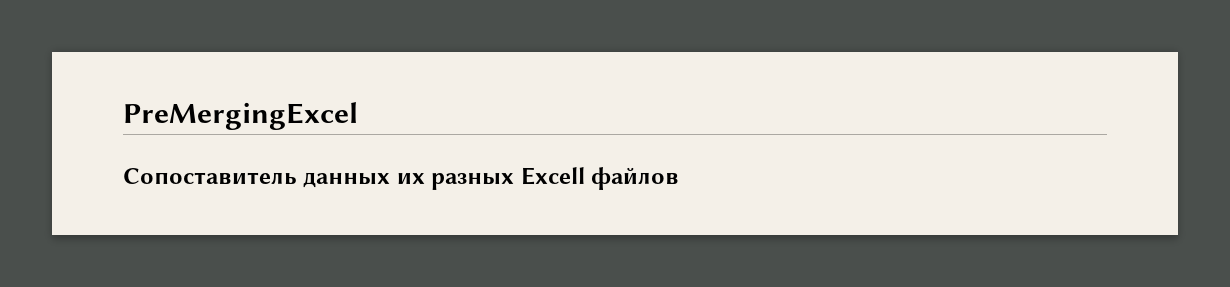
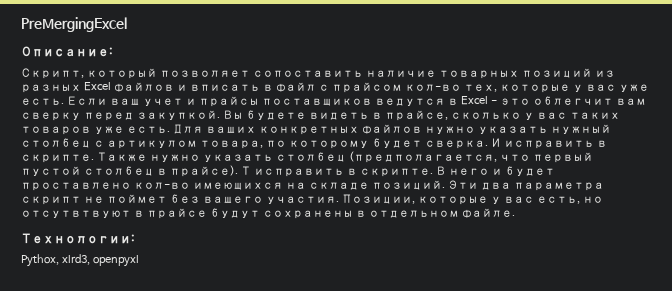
[123,167,680,190] Сопоставитель данных их разных Excell файлов -> [21,46,113,57] [21,68,615,79] [21,82,649,93] [21,96,646,107] [21,110,620,121] [21,124,611,135] [21,138,607,149] [21,151,593,163] [21,165,555,177] [21,180,604,191] [21,194,603,205] [21,208,515,219] [21,233,135,244] [21,254,139,267] Описание: // Скрипт, который позволяет сопоставить наличие товарных позиций из разных Excel файлов и вписать в файл с прайсом кол-во тех, которые у вас уже есть. Если ваш учет и прайсы поставщиков ведутся в Excel - это облегчит вам сверку перед закупкой. Вы будете видеть в прайсе, сколько у вас таких товаров уже есть. Для ваших конкретных файлов нужно указать нужный столбец с артикулом товара, по которому будет сверка. И исправить в скрипте. Также нужно указать столбец (предполагается, что первый пустой столбец в прайсе). Т исправить в скрипте. В него и будет проставлено кол-во имеющихся на складе позиций. Эти два параметра скрипт не поймет без вашего участия. Позиции, которые у вас есть, но отсутвтвуют в прайсе будут сохранены в отдельном файле. // Технологии: // Pythox, xlrd3, openpyxl

